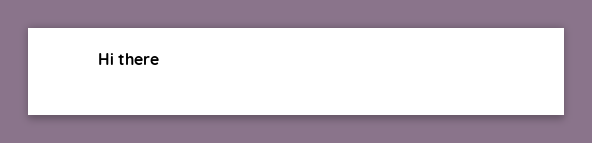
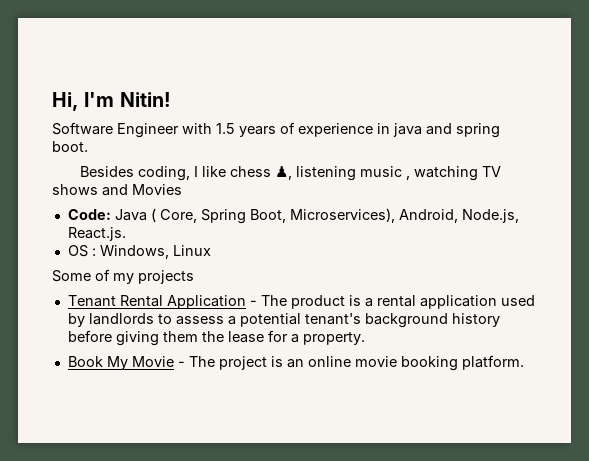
[98,53,160,65] Hi there -> [52,92,171,111] [52,122,500,138] [52,141,88,152] [79,166,501,181] [52,184,182,196] [67,208,519,224] [67,227,126,241] [67,245,211,259] [52,269,194,284] [67,295,535,309] [67,313,500,328] [67,330,365,346] [67,355,524,371] Hi, I'm Nitin! // Software Engineer with 1.5 years of experience in java and spring boot. // Besides coding, I like chess ♟, listening music , watching TV shows and Movies // Code: Java ( Core, Spring Boot, Microservices), Android, Node.js, React.js. // OS : Windows, Linux // Some of my projects // Tenant Rental Application - The product is a rental application used by landlords to assess a potential tenant's background history before giving them the lease for a property. // Book My Movie - The project is an online movie booking platform.

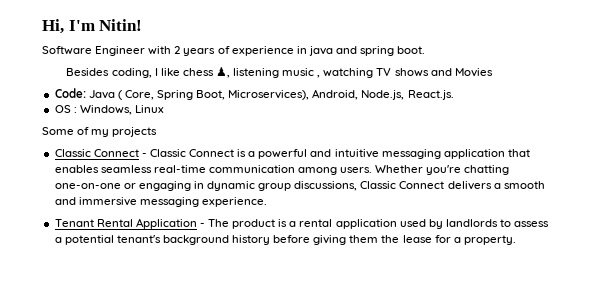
[216,123,235,134] 1.5 -> [174,46,181,54] 2
(194, 277) none -> [54,149,530,159] [54,165,510,175] [54,181,545,191] [54,197,267,207] // Classic Connect - Classic Connect is a powerful and intuitive messaging application that enables seamless real-time communication among users. Whether you're chatting one-on-one or engaging in dynamic group discussions, Classic Connect delivers a smooth and immersive messaging experience.
[67,355,524,371] // Book My Movie - The project is an online movie booking platform. -> (516, 240) none

